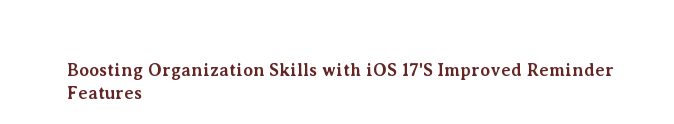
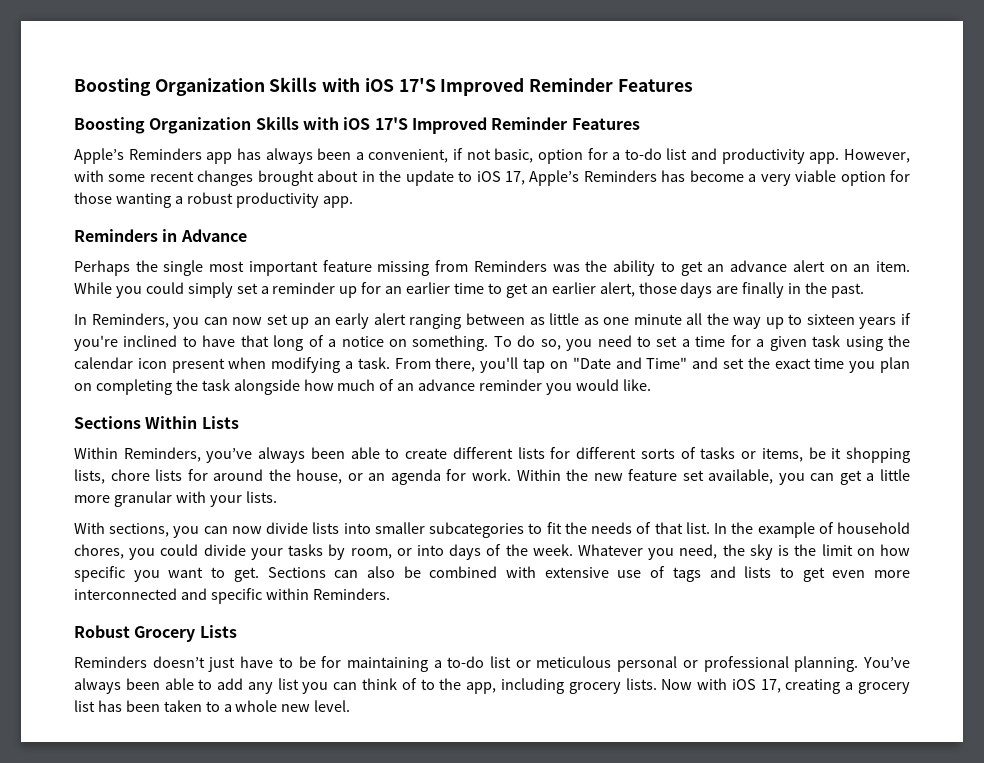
[67,63,615,80] [67,86,142,99] Boosting Organization Skills with iOS 17'S Improved Reminder Features -> [74,77,693,96] [74,117,640,134] [74,148,911,164] [74,170,911,186] [74,192,353,208] [74,229,247,242] [74,260,910,276] [74,282,865,298] [74,313,911,329] [74,335,911,351] [74,357,911,373] [74,379,651,395] [74,416,239,429] [74,447,910,463] [74,469,910,485] [74,491,277,507] [74,522,910,538] [74,544,911,560] [74,566,911,582] [74,588,390,604] [74,625,237,642] [74,656,910,672] [74,678,910,694] [74,700,351,712] Boosting Organization Skills with iOS 17'S Improved Reminder Features // Boosting Organization Skills with iOS 17'S Improved Reminder Features // Apple’s Reminders app has always been a convenient, if not basic, option for a to-do list and productivity app. However, with some recent changes brought about in the update to iOS 17, Apple’s Reminders has become a very viable option for those wanting a robust productivity app. // Reminders in Advance // Perhaps the single most important feature missing from Reminders was the ability to get an advance alert on an item. While you could simply set a reminder up for an earlier time to get an earlier alert, those days are finally in the past. // In Reminders, you can now set up an early alert ranging between as little as one minute all the way up to sixteen years if you're inclined to have that long of a notice on something. To do so, you need to set a time for a given task using the calendar icon present when modifying a task. From there, you'll tap on "Date and Time" and set the exact time you plan on completing the task alongside how much of an advance reminder you would like. // Sections Within Lists // Within Reminders, you’ve always been able to create different lists for different sorts of tasks or items, be it shopping lists, chore lists for around the house, or an agenda for work. Within the new feature set available, you can get a little more granular with your lists. // With sections, you can now divide lists into smaller subcategories to fit the needs of that list. In the example of household chores, you could divide your tasks by room, or into days of the week. Whatever you need, the sky is the limit on how specific you want to get. Sections can also be combined with extensive use of tags and lists to get even more interconnected and specific within Reminders. // Robust Grocery Lists // Reminders doesn’t just have to be for maintaining a to-do list or meticulous personal or professional planning. You’ve always been able to add any list you can think of to the app, including grocery lists. Now with iOS 17, creating a grocery list has been taken to a whole new level.

